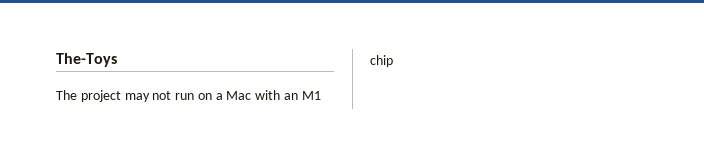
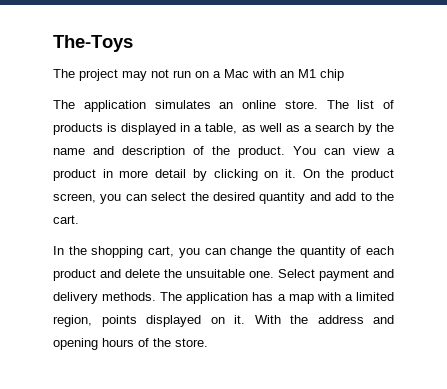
(393, 61) none -> [53,100,394,112] [53,123,394,135] [53,146,395,158] [53,169,394,181] [53,192,394,204] [53,215,79,224] [53,246,394,258] [53,269,394,281] [53,292,394,304] [53,315,394,327] [53,338,208,350] // The application simulates an online store. The list of products is displayed in a table, as well as a search by the name and description of the product. You can view a product in more detail by clicking on it. On the product screen, you can select the desired quantity and add to the cart. // In the shopping cart, you can change the quantity of each product and delete the unsuitable one. Select payment and delivery methods. The application has a map with a limited region, points displayed on it. With the address and opening hours of the store.

